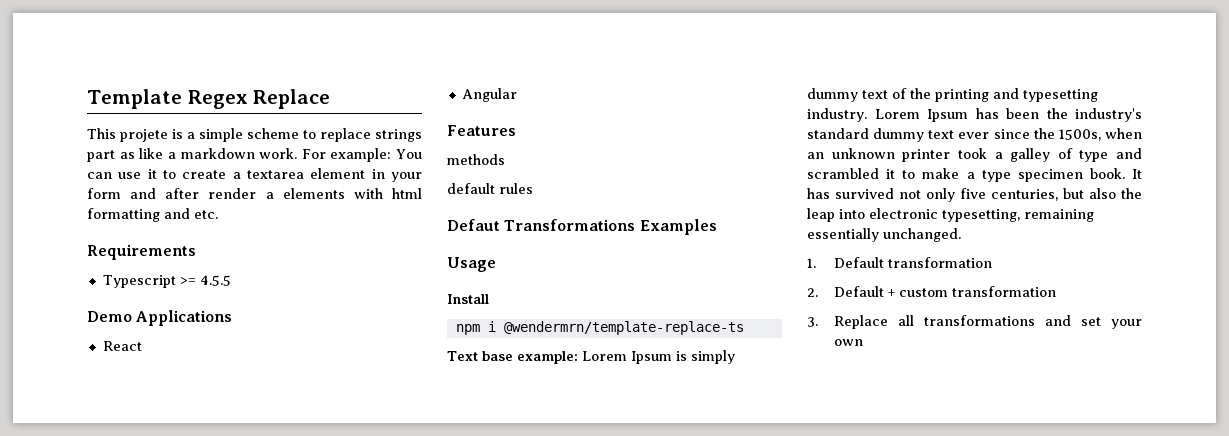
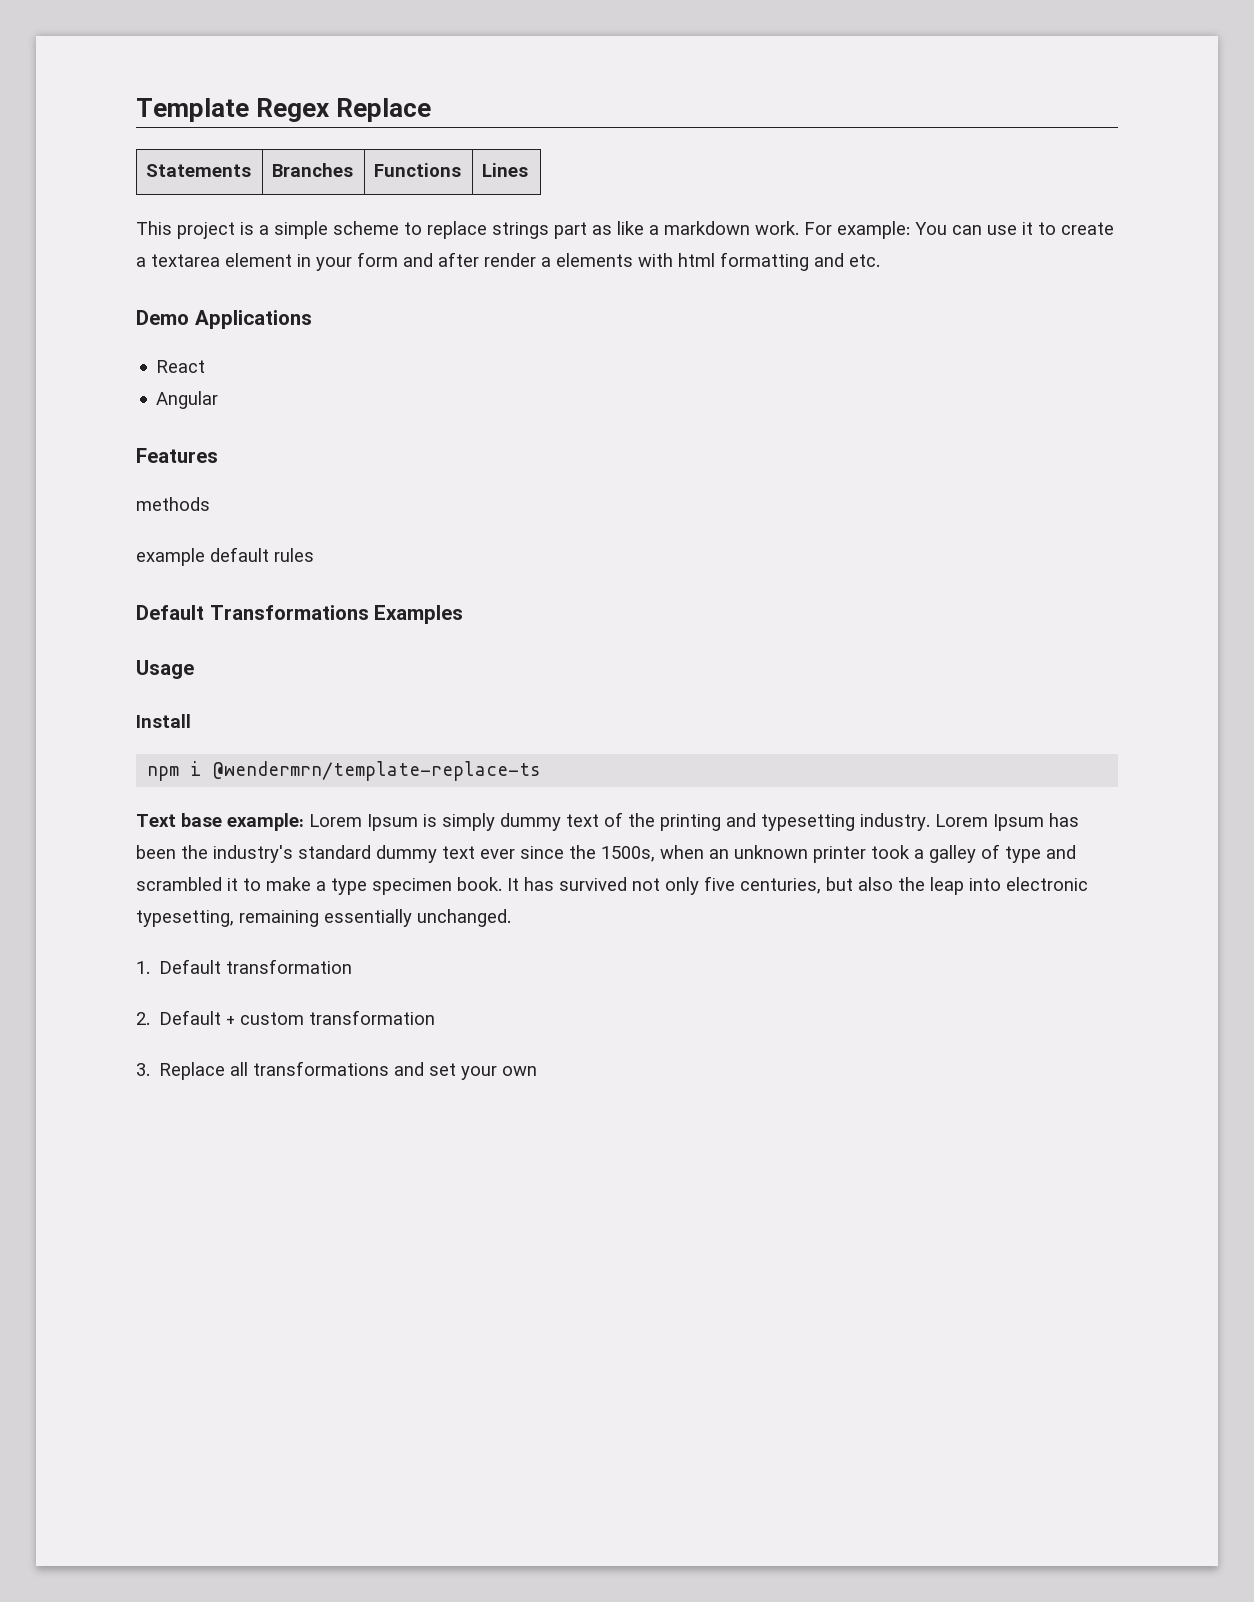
(331, 99) none -> [146,164,252,177] [272,163,354,177] [374,163,462,177] [482,163,529,177] // Statements | Branches | Functions | Lines
[120,129,168,142] projete -> [177,222,235,239] project
[87,244,196,260] [102,275,231,288] // Requirements // Typescript >= 4.5.5 -> (880, 260) none
(505, 159) none -> [136,548,205,566] example
[447,219,500,231] Defaut -> [136,605,204,620] Default

